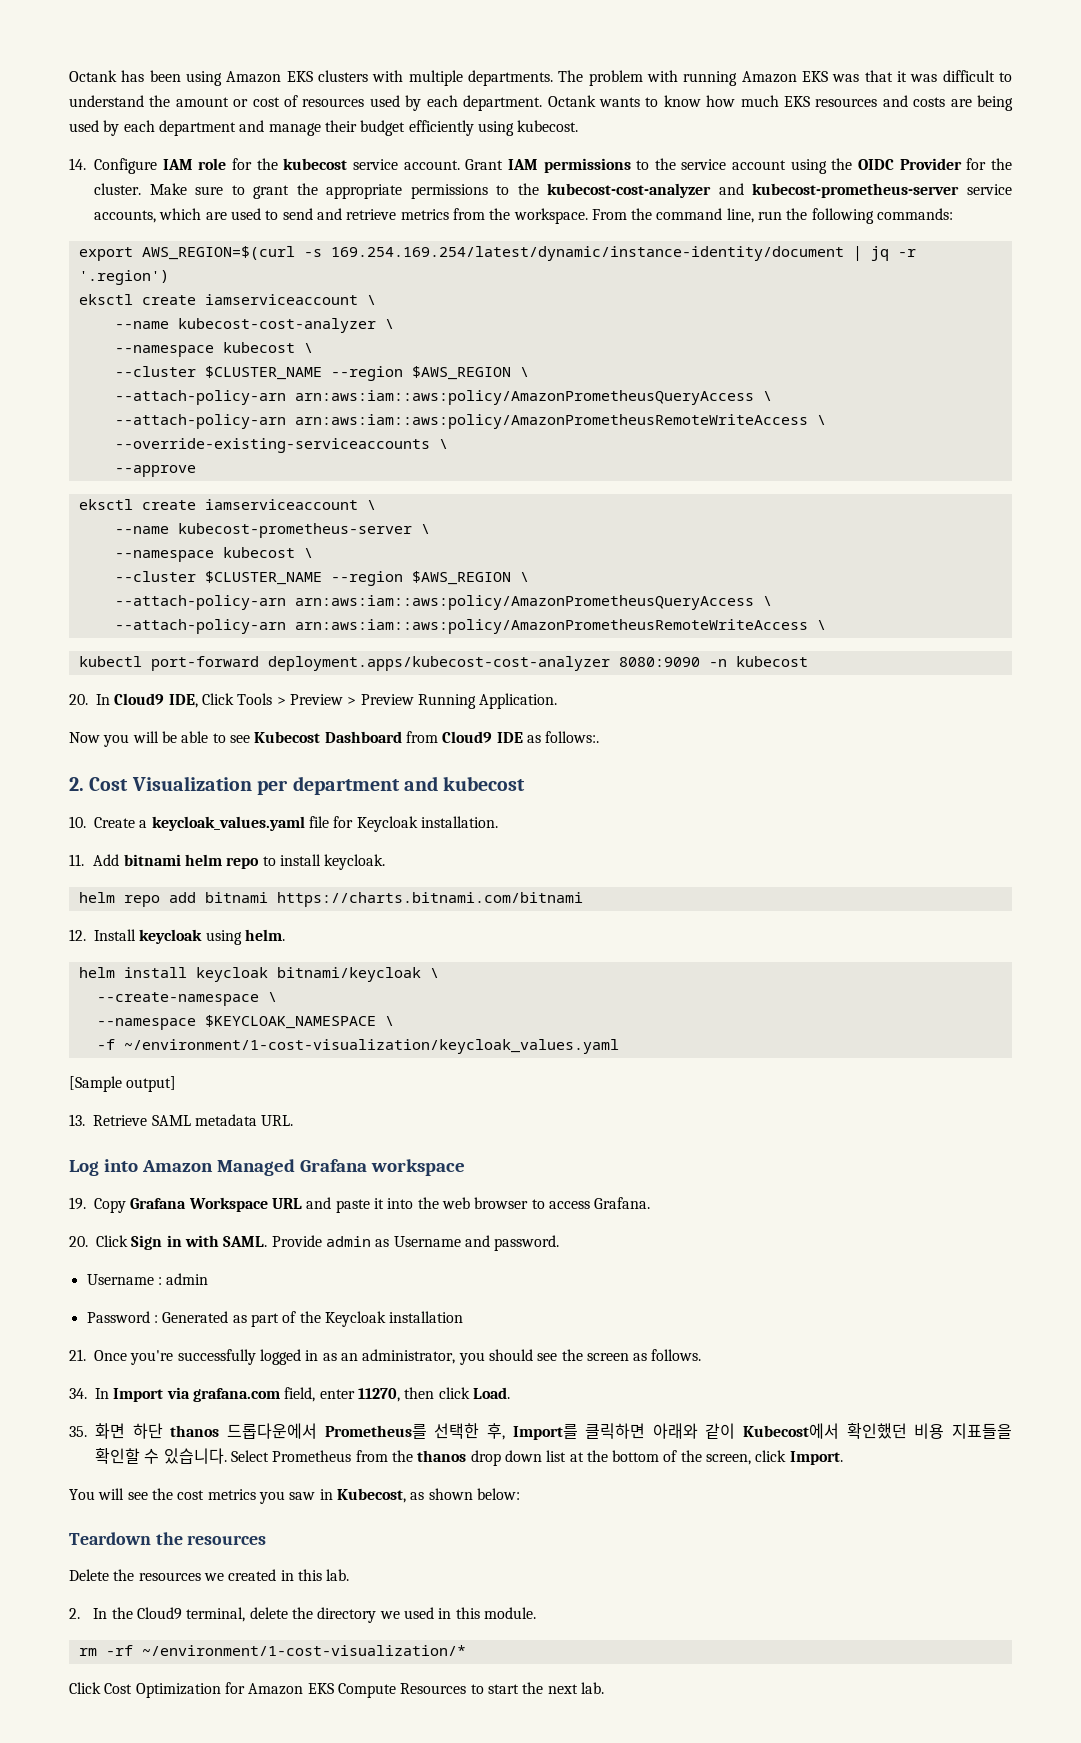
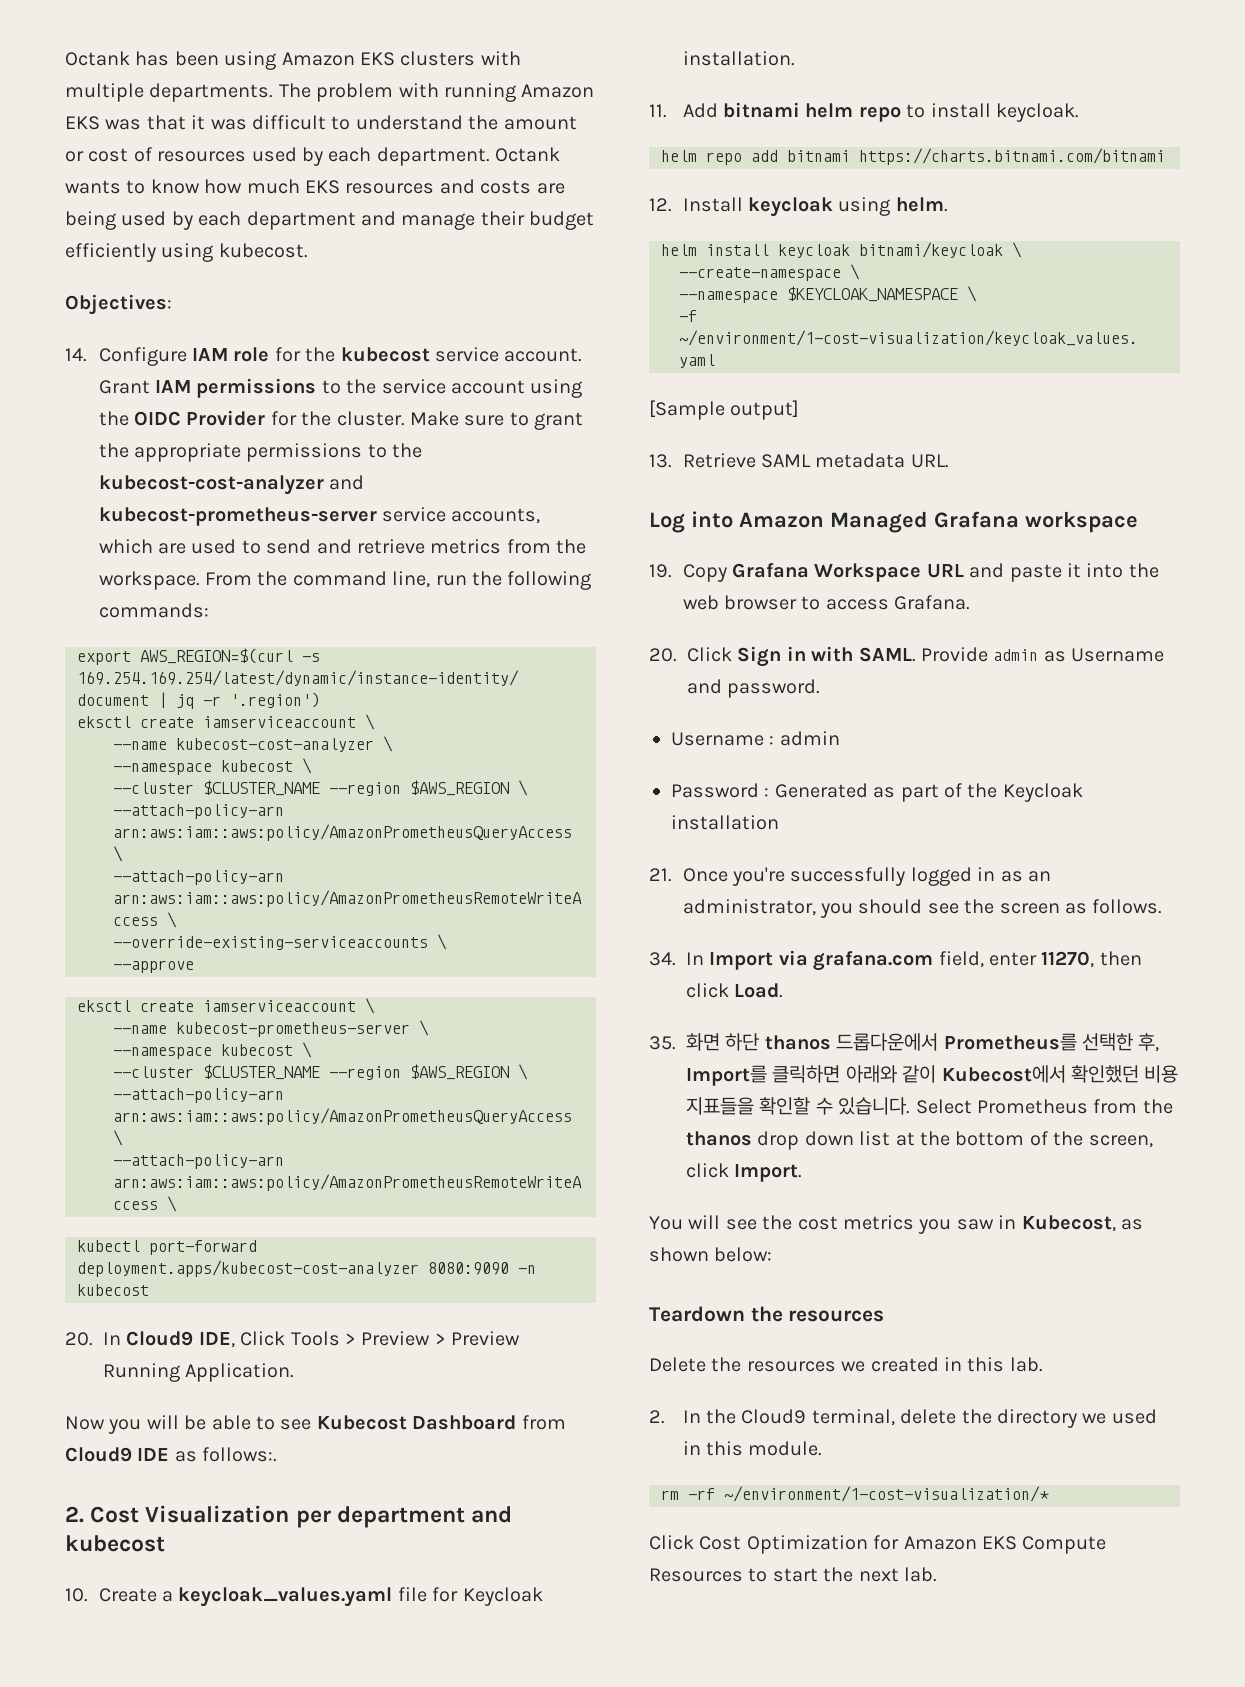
(579, 126) none -> [65,294,172,315] // Objectives:

